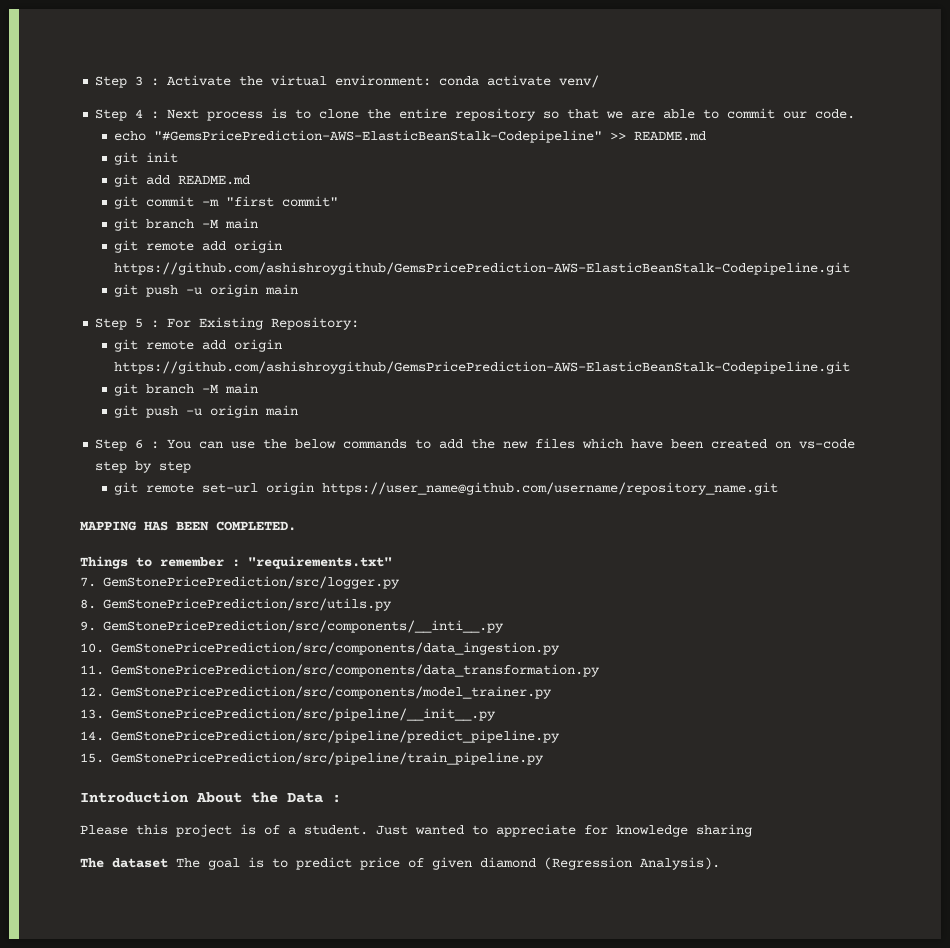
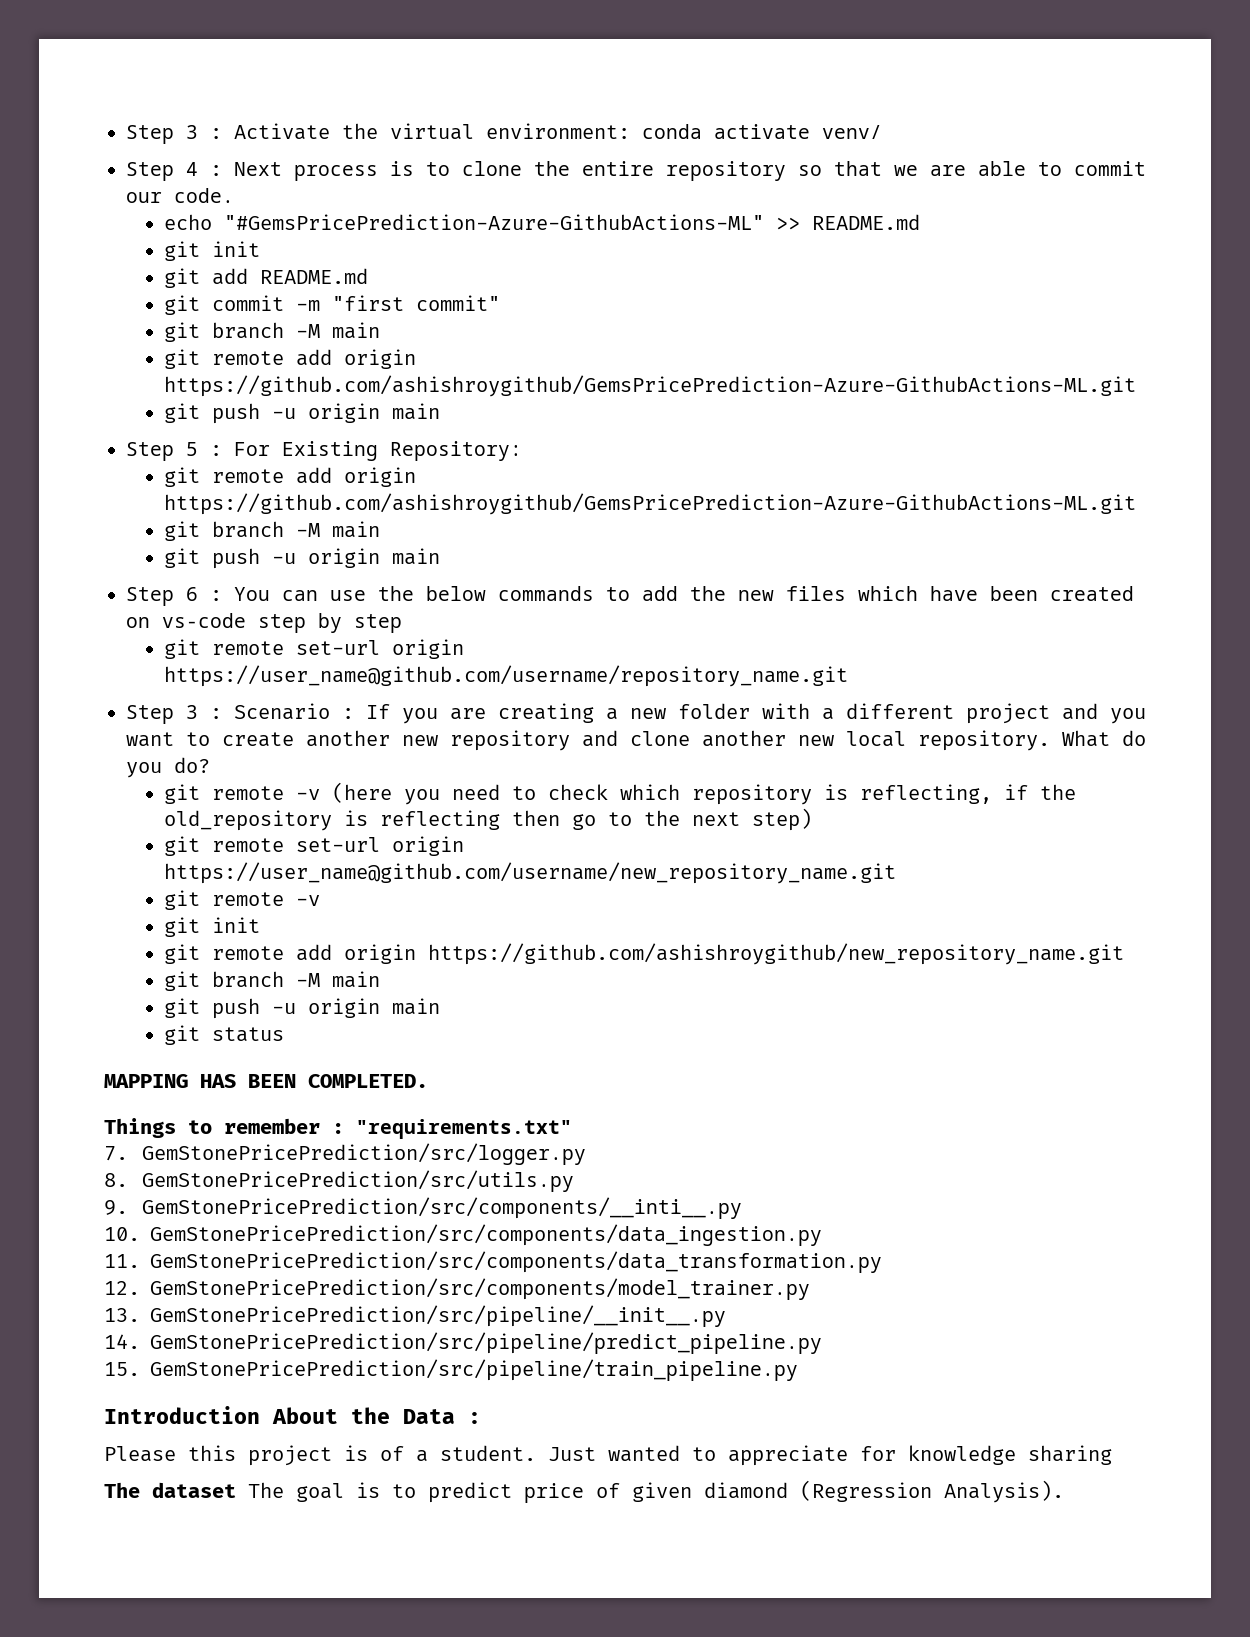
[154,130,603,143] "#GemsPricePrediction-AWS-ElasticBeanStalk-Codepipeline" -> [224,214,765,230] "#GemsPricePrediction-Azure-GithubActions-ML"
[114,262,851,275] https://github.com/ashishroygithub/GemsPricePrediction-AWS-ElasticBeanStalk-Codepipeline.git -> [164,375,1137,397] https://github.com/ashishroygithub/GemsPricePrediction-Azure-GithubActions-ML.git
[114,361,851,374] https://github.com/ashishroygithub/GemsPricePrediction-AWS-ElasticBeanStalk-Codepipeline.git -> [164,493,1137,515] https://github.com/ashishroygithub/GemsPricePrediction-Azure-GithubActions-ML.git
(779, 488) none -> [126,703,1146,724] [126,730,1146,751] [126,757,210,778] [164,782,1077,805] [164,808,813,831] [164,836,465,856] [164,862,897,884] [164,890,321,910] [164,917,261,937] [164,943,1125,965] [164,971,381,991] [164,998,441,1019] [164,1025,285,1045] // Step 3 : Scenario : If you are creating a new folder with a different project and you want to create another new repository and clone another new local repository. What do you do? // git remote -v (here you need to check which repository is reflecting, if the old_repository is reflecting then go to the next step) // git remote set-url origin https://user_name@github.com/username/new_repository_name.git // git remote -v // git init // git remote add origin https://github.com/ashishroygithub/new_repository_name.git // git branch -M main // git push -u origin main // git status

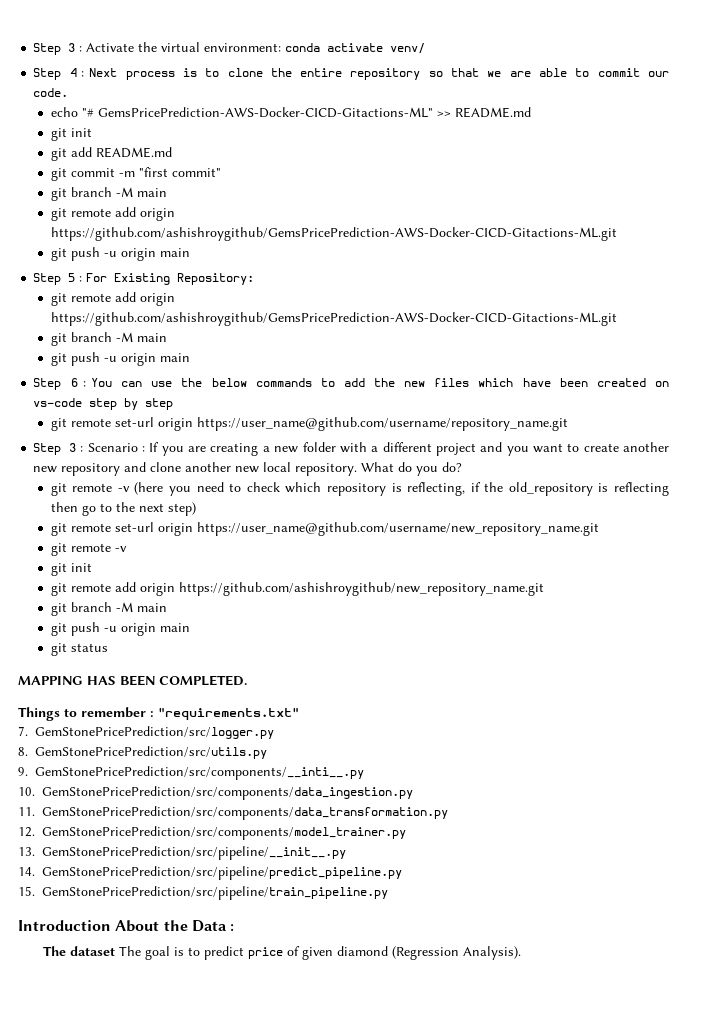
[224,214,765,230] "#GemsPricePrediction-Azure-GithubActions-ML" -> [81,107,433,118] "# GemsPricePrediction-AWS-Docker-CICD-Gitactions-ML"
[164,375,1137,397] https://github.com/ashishroygithub/GemsPricePrediction-Azure-GithubActions-ML.git -> [50,227,617,241] https://github.com/ashishroygithub/GemsPricePrediction-AWS-Docker-CICD-Gitactions-ML.git
[164,493,1137,515] https://github.com/ashishroygithub/GemsPricePrediction-Azure-GithubActions-ML.git -> [50,312,617,326] https://github.com/ashishroygithub/GemsPricePrediction-AWS-Docker-CICD-Gitactions-ML.git
[104,1445,1112,1466] // Please this project is of a student. Just wanted to appreciate for knowledge sharing -> (235, 927) none

